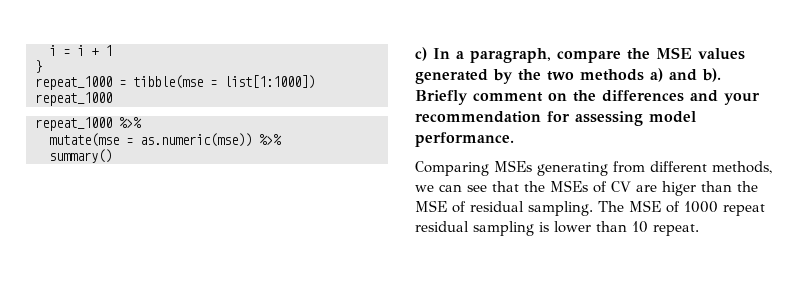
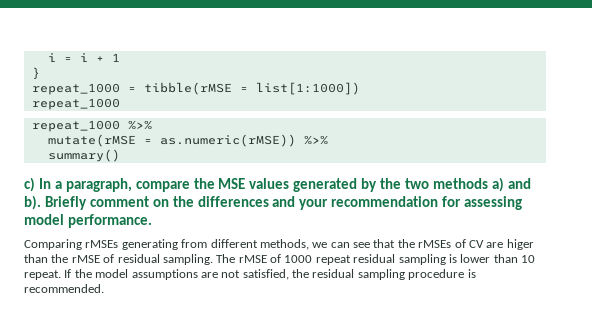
[133,75,203,89] tibble(mse -> [143,82,232,95] tibble(rMSE
[49,133,252,147] mutate(mse = as.numeric(mse)) -> [47,134,296,147] mutate(rMSE = as.numeric(rMSE))
[494,160,532,172] MSEs -> [85,240,119,248] rMSEs
[550,180,588,192] MSEs -> [418,240,452,248] rMSEs
[415,200,447,212] MSE -> [71,255,100,263] rMSE
[629,200,661,212] MSE -> [238,255,267,263] rMSE
(699, 230) none -> [64,269,476,280] [24,284,104,293] If the model assumptions are not satisfied, the residual sampling procedure is recommended.

